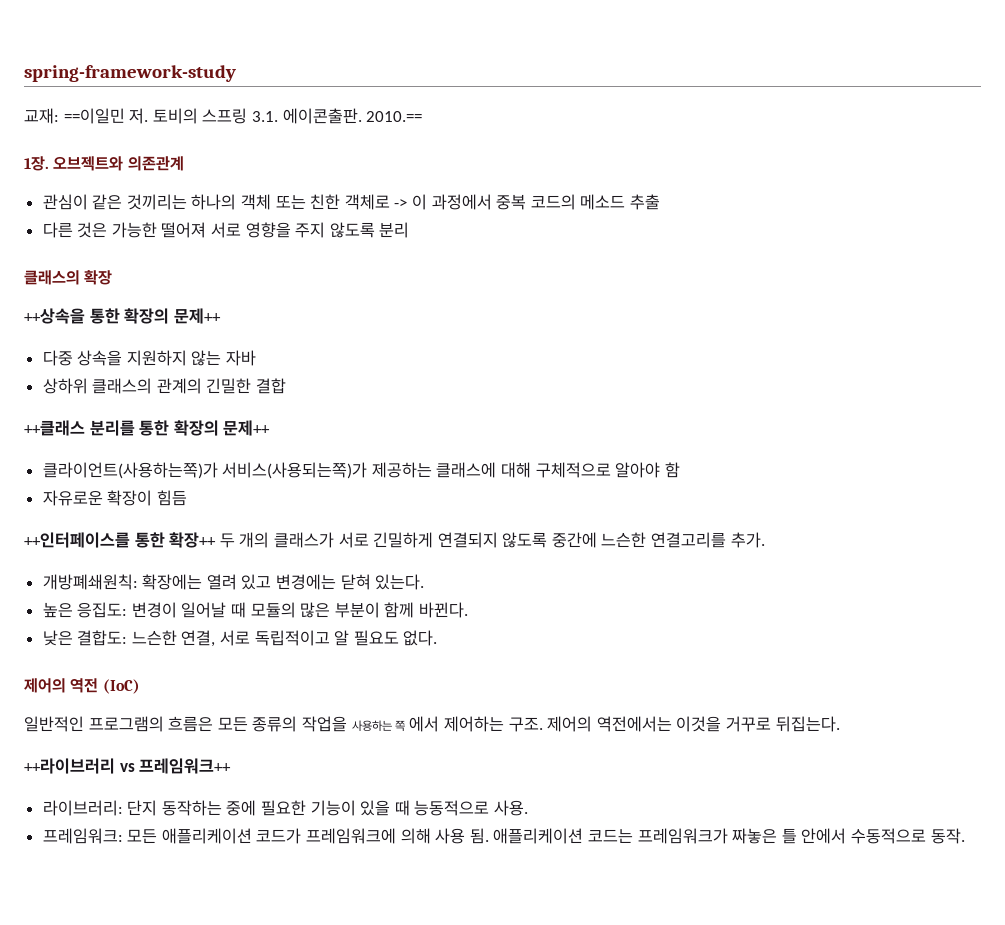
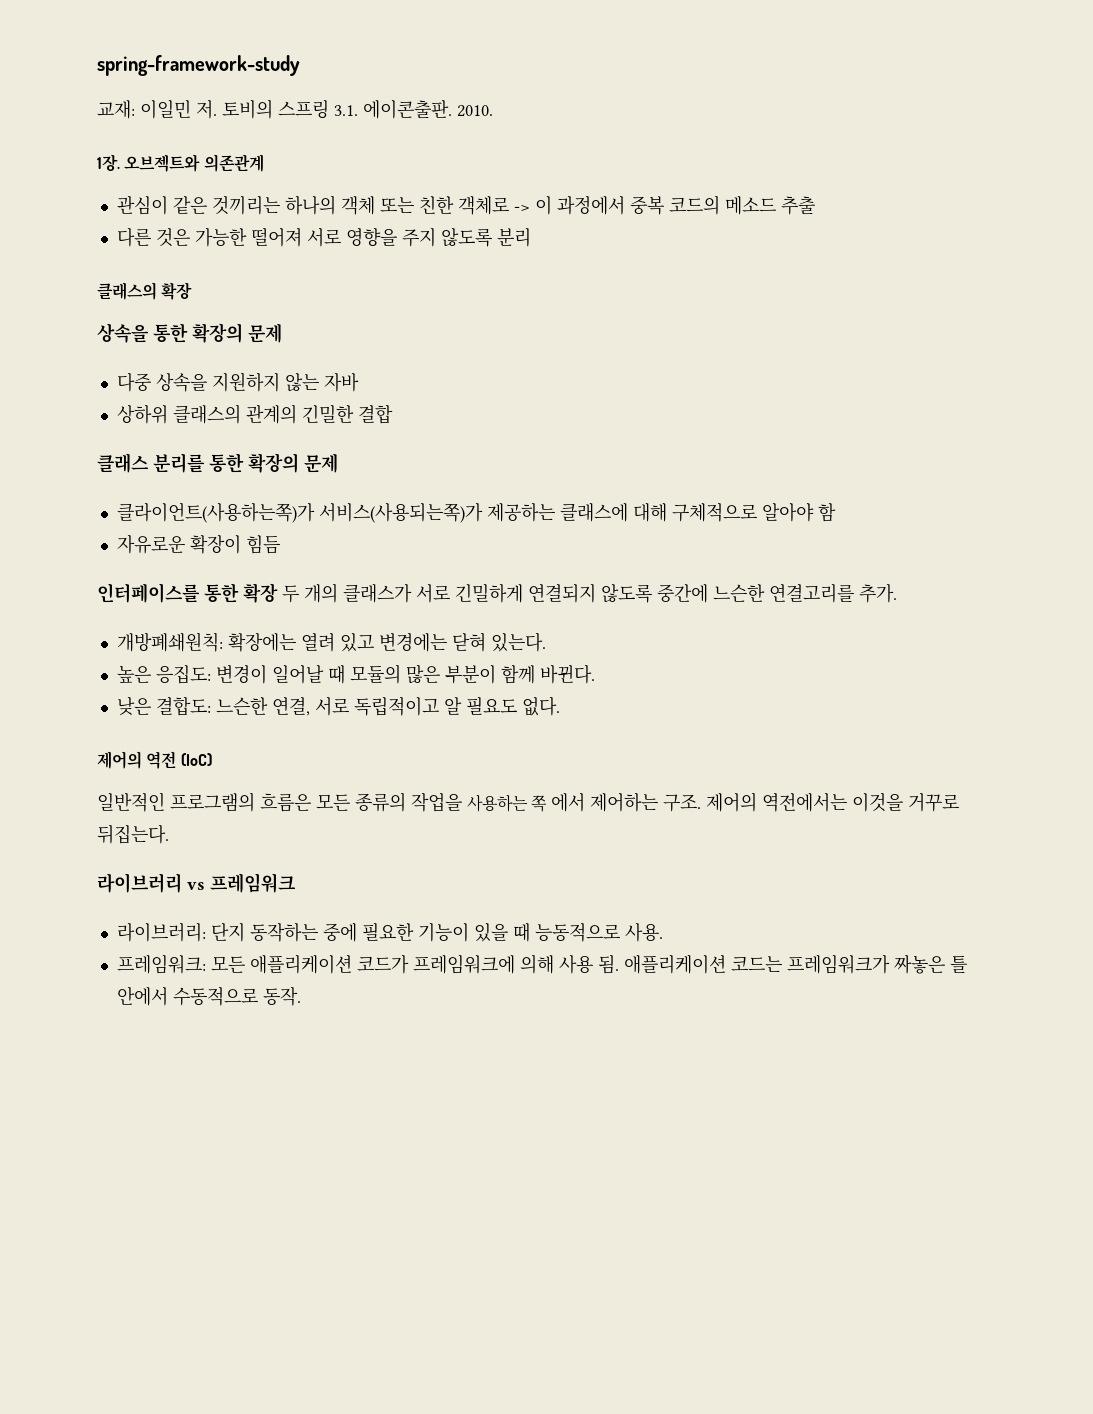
[63,108,125,124] ==이일민 -> [140,100,191,119] 이일민
[366,111,423,122] 2010.== -> [457,105,493,117] 2010.
[24,308,221,324] ++상속을 통한 확장의 문제++ -> [97,323,282,343] 상속을 통한 확장의 문제
[24,420,85,436] ++클래스 -> [97,453,149,473] 클래스
[223,420,271,436] 문제++ -> [304,453,338,473] 문제
[24,532,217,548] ++인터페이스를 통한 확장++ -> [97,583,278,603] 인터페이스를 통한 확장
[24,758,232,774] ++라이브러리 vs 프레임워크++ -> [97,873,296,893] 라이브러리 vs 프레임워크

